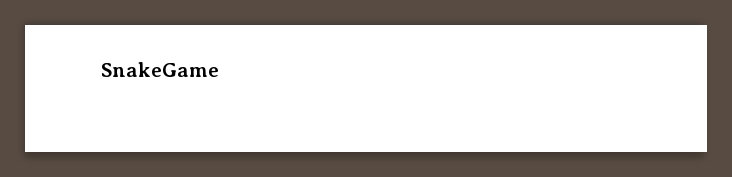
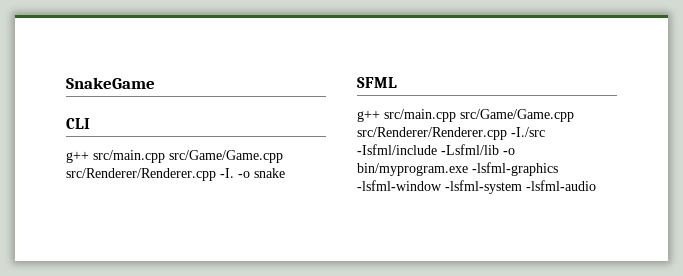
(219, 69) none -> [66,118,90,129] [66,150,283,163] [66,168,285,181] [357,77,397,88] [357,109,574,122] [357,127,545,140] [357,144,515,155] [357,162,558,176] [357,180,596,194] // CLI // g++ src/main.cpp src/Game/Game.cpp src/Renderer/Renderer.cpp -I. -o snake // SFML // g++ src/main.cpp src/Game/Game.cpp src/Renderer/Renderer.cpp -I./src -Isfml/include -Lsfml/lib -o bin/myprogram.exe -lsfml-graphics -lsfml-window -lsfml-system -lsfml-audio

